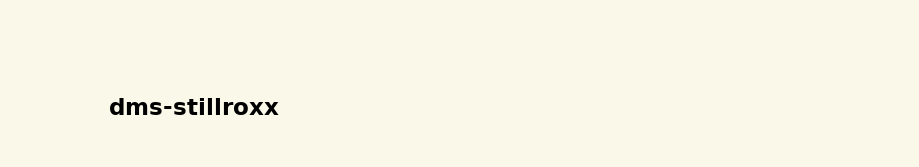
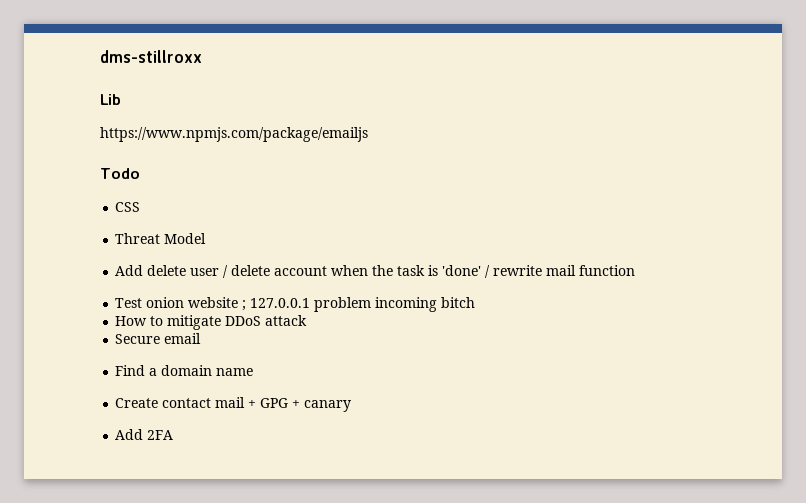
(279, 106) none -> [100,94,121,105] [100,127,368,142] [100,168,140,179] [115,202,141,212] [115,233,207,244] [115,265,636,278] [115,297,476,312] [115,315,308,330] [115,333,202,344] [115,365,254,376] [115,397,352,412] [115,429,174,440] // Lib // https://www.npmjs.com/package/emailjs // Todo // CSS // Threat Model // Add delete user / delete account when the task is 'done' / rewrite mail function // Test onion website ; 127.0.0.1 problem incoming bitch // How to mitigate DDoS attack // Secure email // Find a domain name // Create contact mail + GPG + canary // Add 2FA

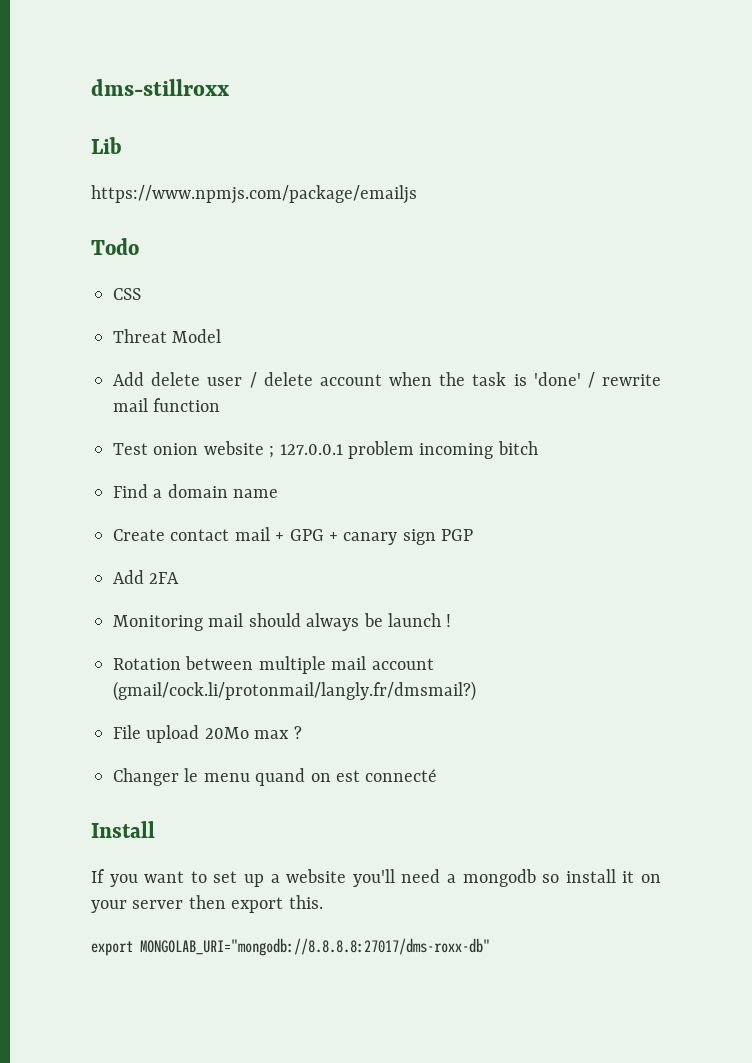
[115,315,308,330] [115,333,202,344] // How to mitigate DDoS attack // Secure email -> (538, 448) none
(352, 406) none -> [402,529,474,545] sign PGP
(174, 435) none -> [113,613,452,631] [113,656,434,674] [113,681,476,701] [113,725,302,743] [113,768,438,786] [91,821,155,838] [91,869,662,887] [91,895,323,913] [91,938,490,956] // Monitoring mail should always be launch ! // Rotation between multiple mail account (gmail/cock.li/protonmail/langly.fr/dmsmail?) // File upload 20Mo max ? // Changer le menu quand on est connecté // Install // If you want to set up a website you'll need a mongodb so install it on your server then export this. // export MONGOLAB_URI="mongodb://8.8.8.8:27017/dms-roxx-db"

